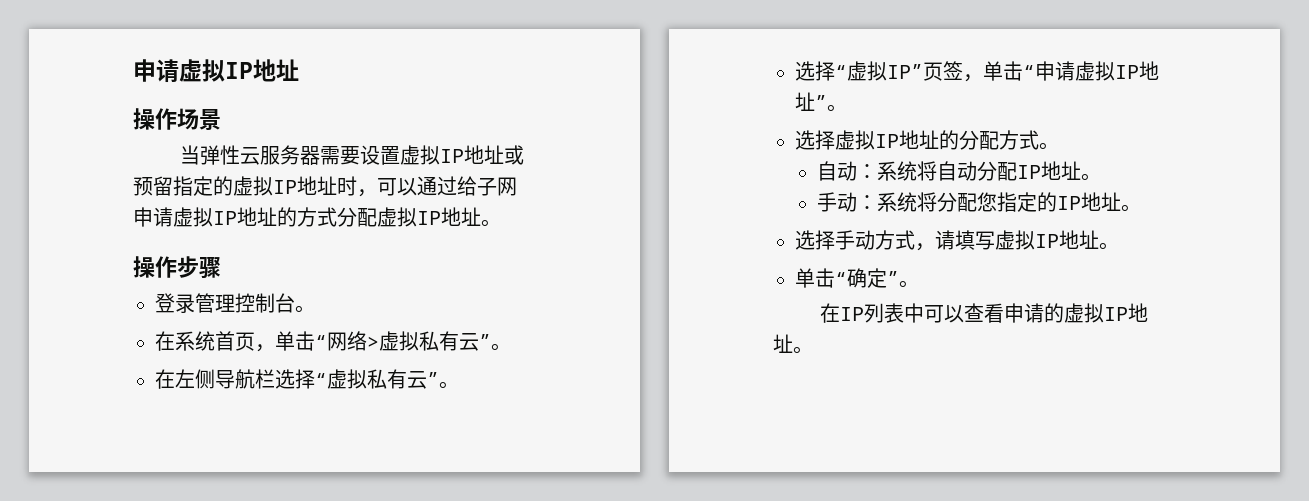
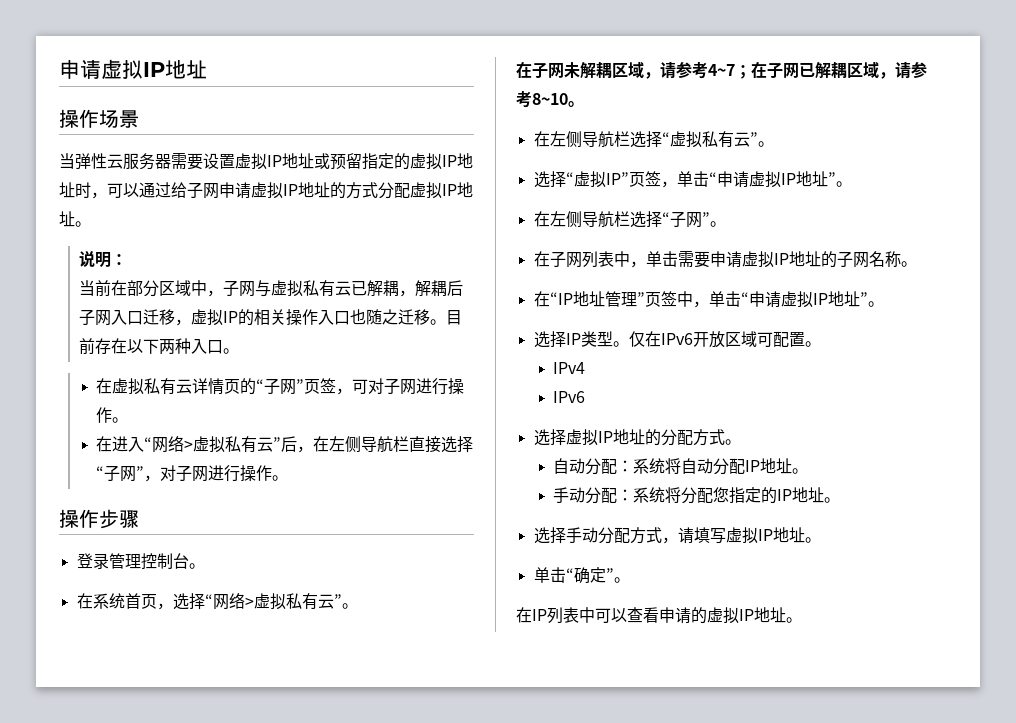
(501, 223) none -> [78,251,127,268] [78,280,463,297] [78,309,462,326] [78,338,239,355] [96,378,465,395] [96,407,129,423] [96,435,474,453] [96,465,289,482] // 说明： // 当前在部分区域中，子网与虚拟私有云已解耦，解耦后子网入口迁移，虚拟IP的相关操作入口也随之迁移。目前存在以下两种入口。 // 在虚拟私有云详情页的“子网”页签，可对子网进行操作。 // 在进入“网络>虚拟私有云”后，在左侧导航栏直接选择“子网”，对子网进行操作。
[275,331,315,351] 单击 -> [172,593,205,610] 选择
(511, 347) none -> [516,61,927,79] [516,91,584,108] // 在子网未解耦区域，请参考4~7；在子网已解耦区域，请参考8~10。
(847, 108) none -> [533,211,726,228] [533,251,917,268] [533,291,884,308] [533,331,821,348] [553,362,586,374] [553,391,586,403] // 在左侧导航栏选择“子网”。 // 在子网列表中，单击需要申请虚拟IP地址的子网名称。 // 在“IP地址管理”页签中，单击“申请虚拟IP地址”。 // 选择IP类型。仅在IPv6开放区域可配置。 // IPv4 // IPv6
(858, 171) none -> [585,458,618,475] 分配
(858, 202) none -> [585,487,618,504] 分配
(875, 240) none -> [597,527,630,544] 分配

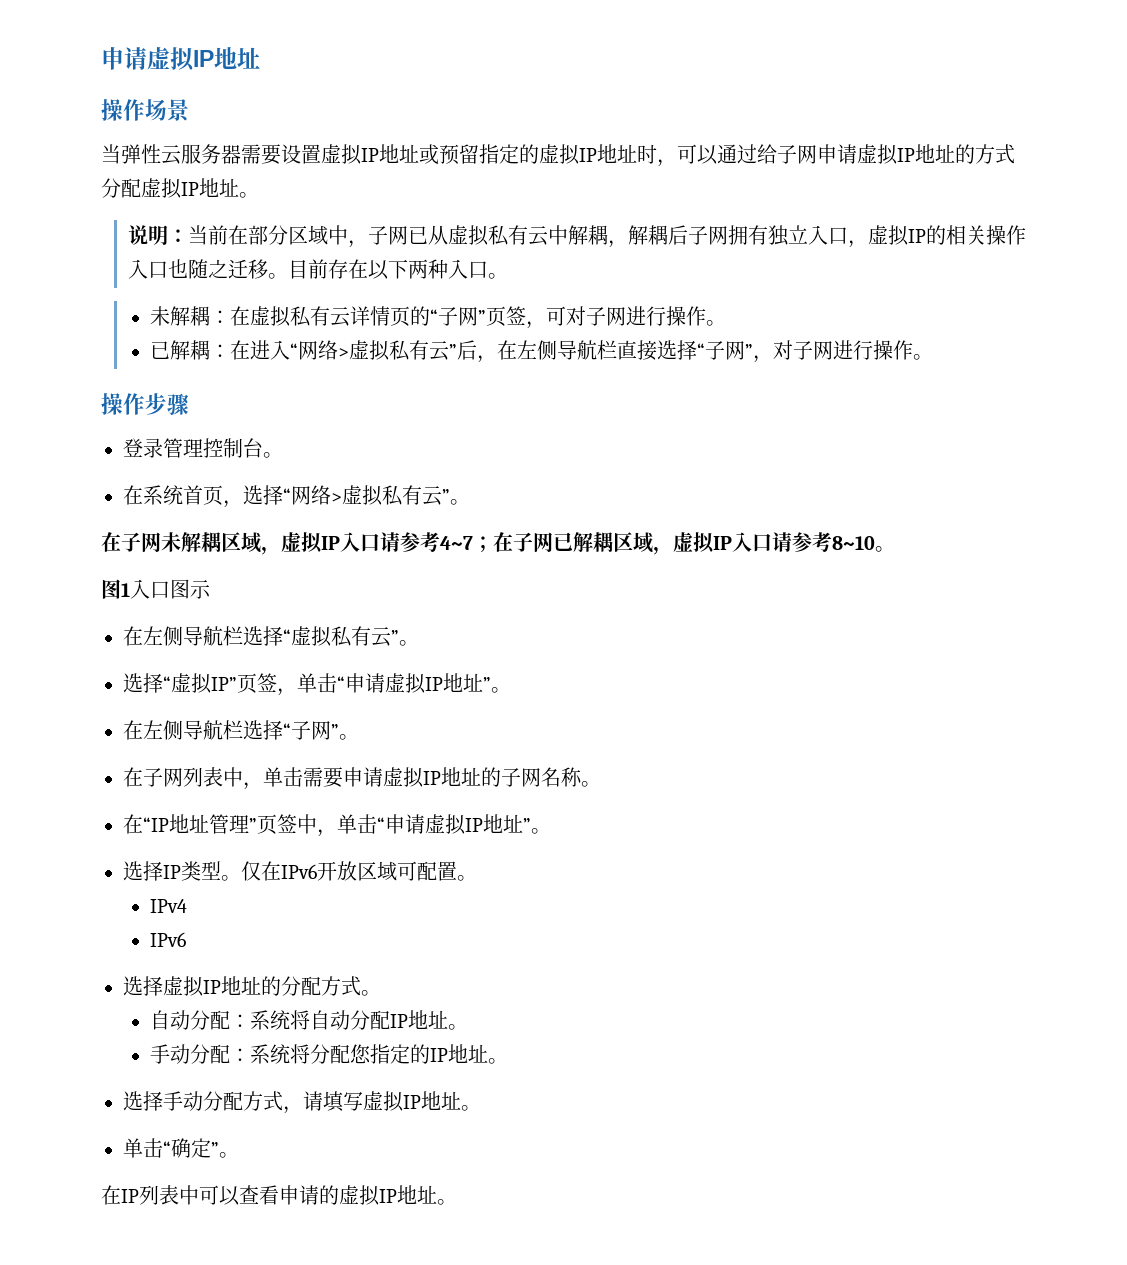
(127, 259) // -> (188, 236) none
[254,280,367,297] 与虚拟私有云已 -> [407,225,568,246] 已从虚拟私有云中
[110,309,175,325] 入口迁移 -> [727,225,848,246] 拥有独立入口
(239, 351) none -> [149,306,230,326] 未解耦：
(129, 420) none -> [149,340,230,360] 已解耦：
(660, 75) none -> [281,532,380,553] 虚拟IP入口
(895, 75) none -> [673,532,772,553] 虚拟IP入口
(584, 104) none -> [101,579,211,599] // 图1入口图示

